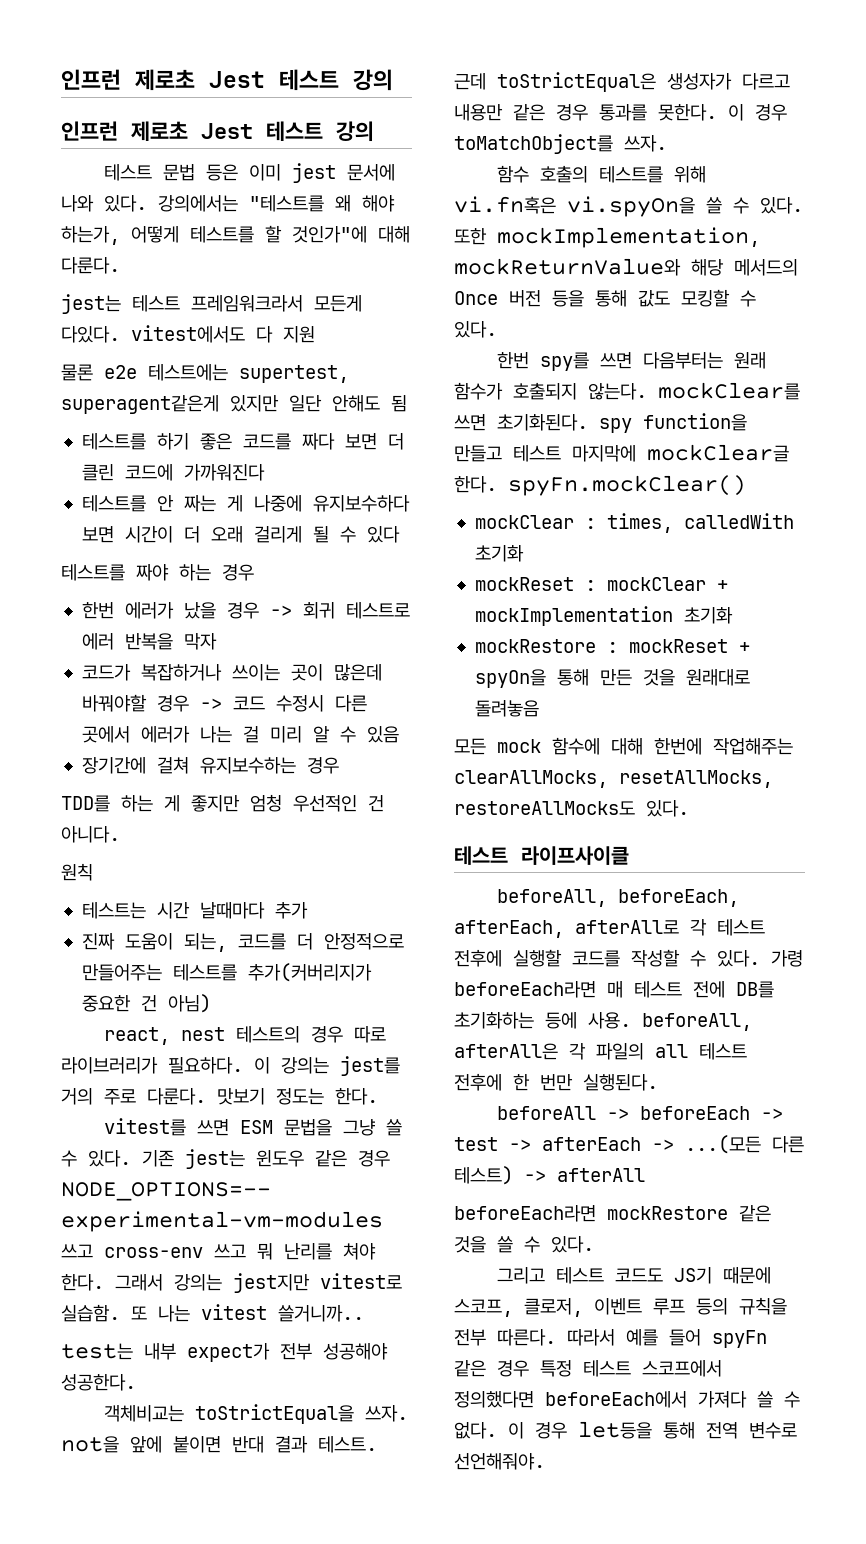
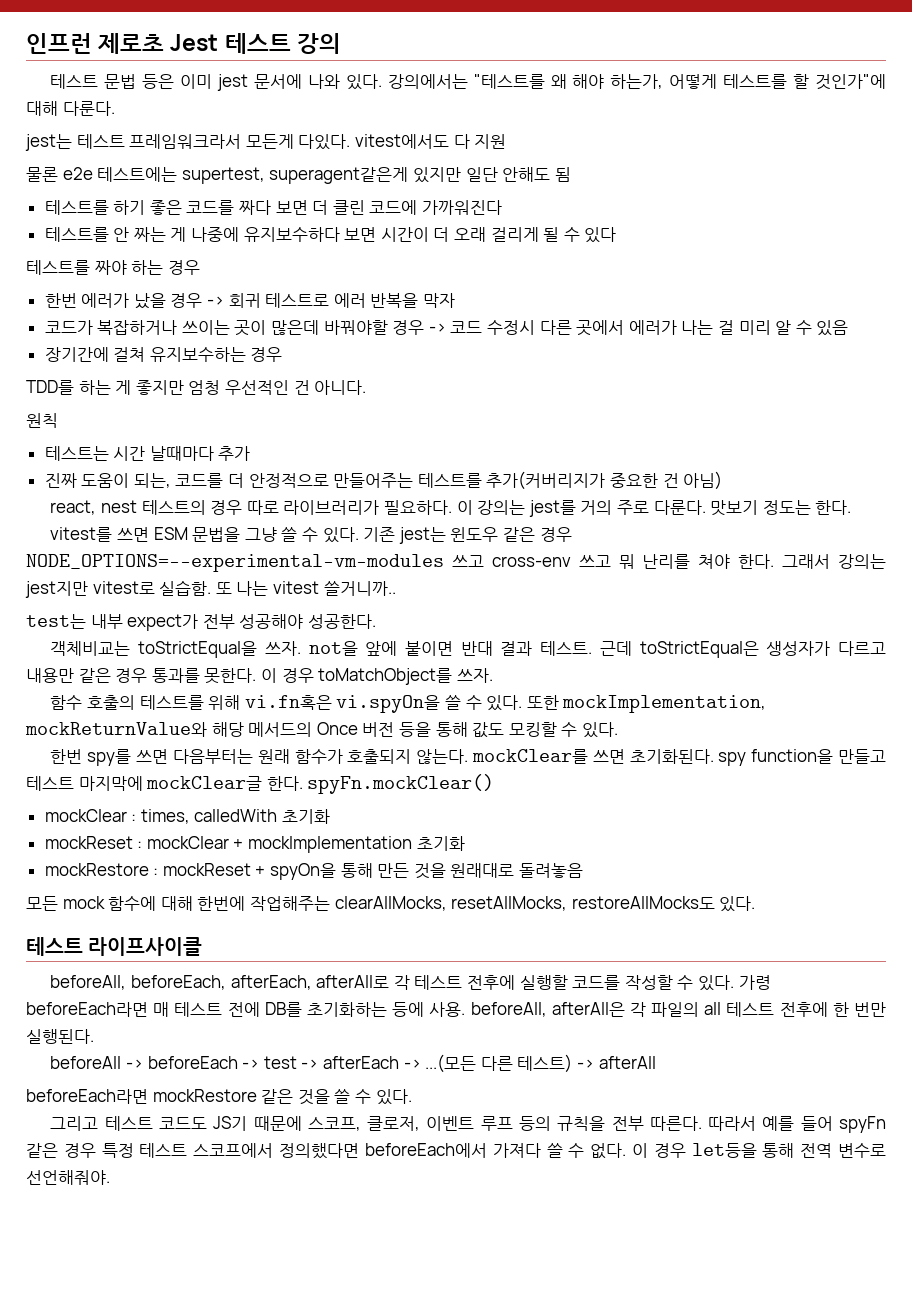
[61,69,393,91] [61,121,374,142] 인프런 제로초 Jest 테스트 강의 // 인프런 제로초 Jest 테스트 강의 -> [26,33,341,54] 인프런 제로초 Jest 테스트 강의

